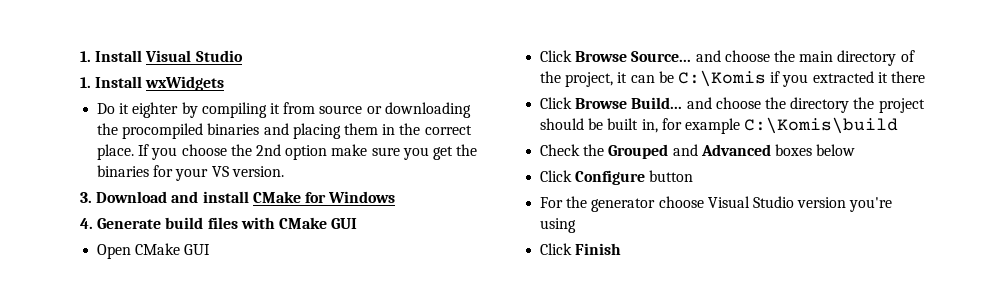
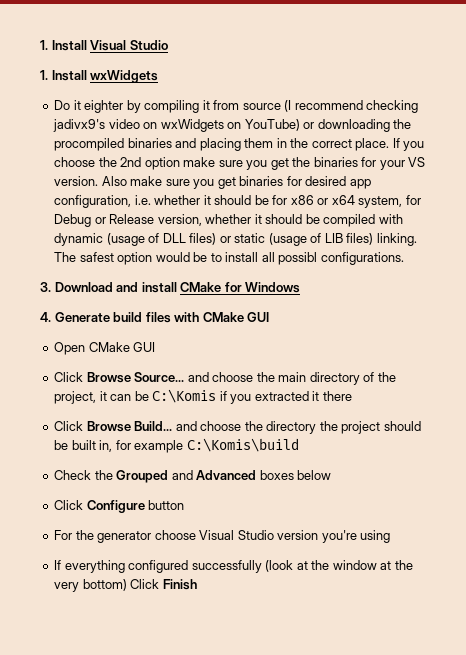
(363, 109) none -> [284,100,419,113] [53,119,300,132] (I recommend checking jadivx9's video on wxWidgets on YouTube)
(284, 171) none -> [101,176,371,189] [54,195,421,208] [54,214,403,227] [54,233,417,246] [54,252,404,265] Also make sure you get binaries for desired app configuration, i.e. whether it should be for x86 or x64 system, for Debug or Release version, whether it should be compiled with dynamic (usage of DLL files) or static (usage of LIB files) linking. The safest option would be to install all possibl configurations.
(577, 225) none -> [54,560,413,573] [54,579,127,592] If everything configured successfully (look at the window at the very bottom)

